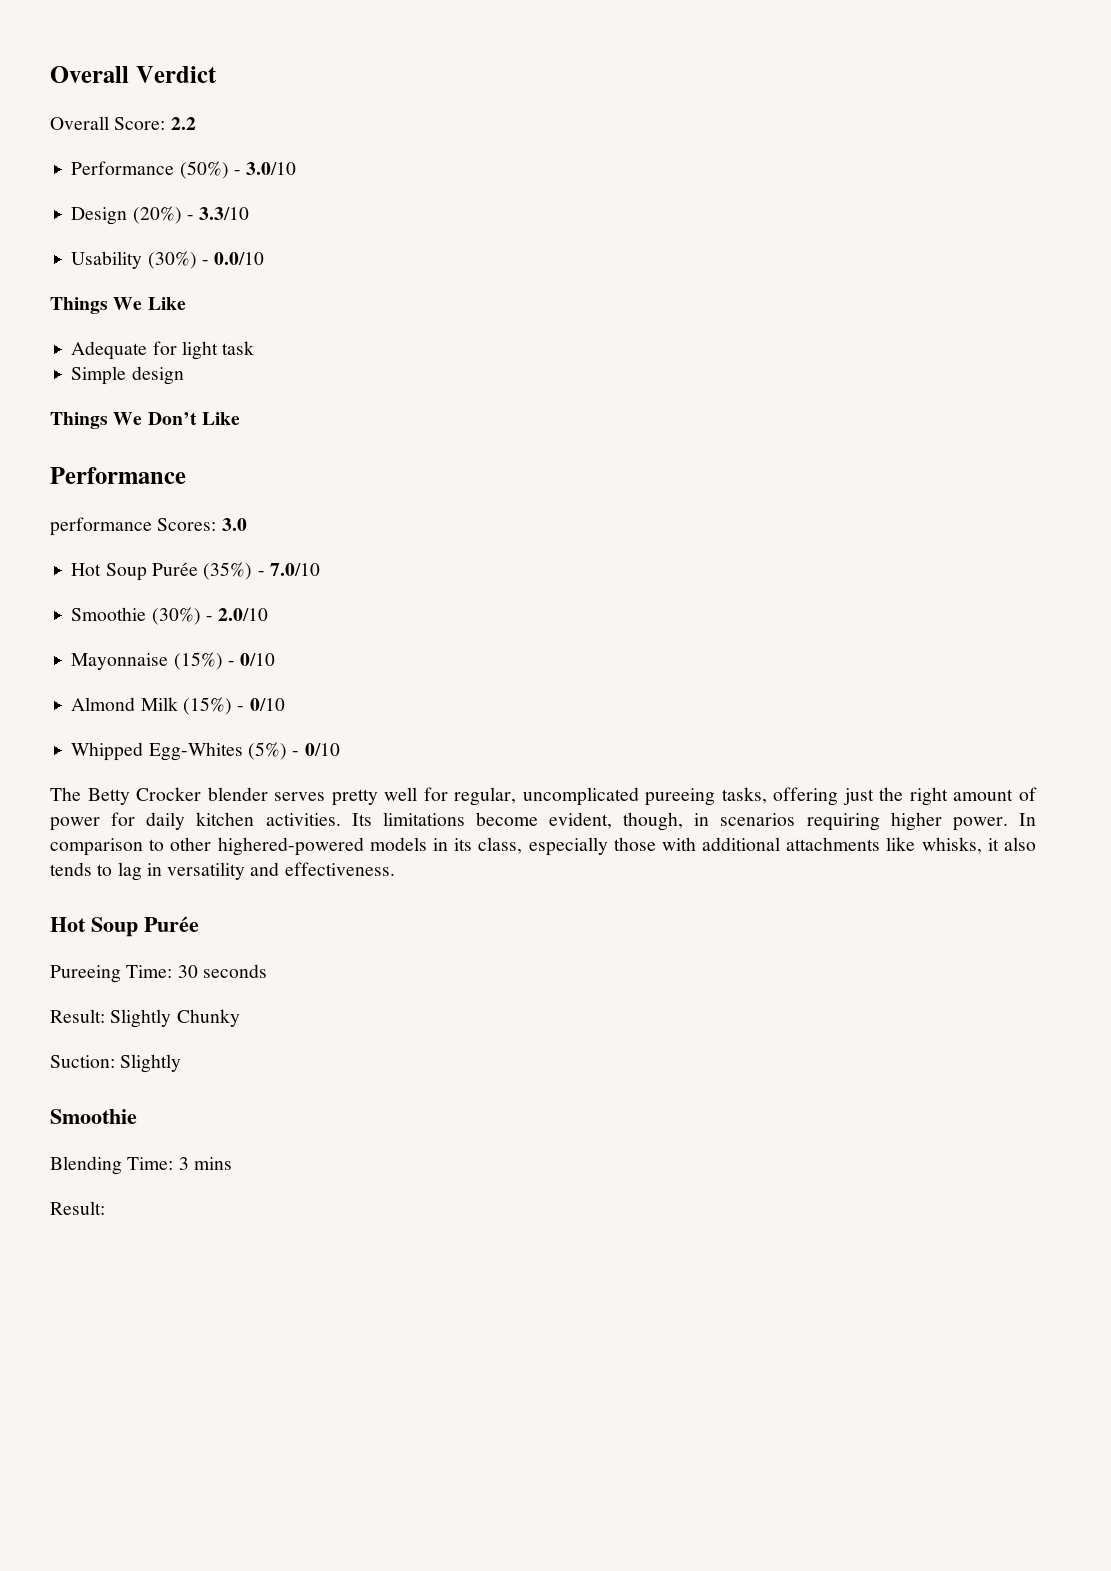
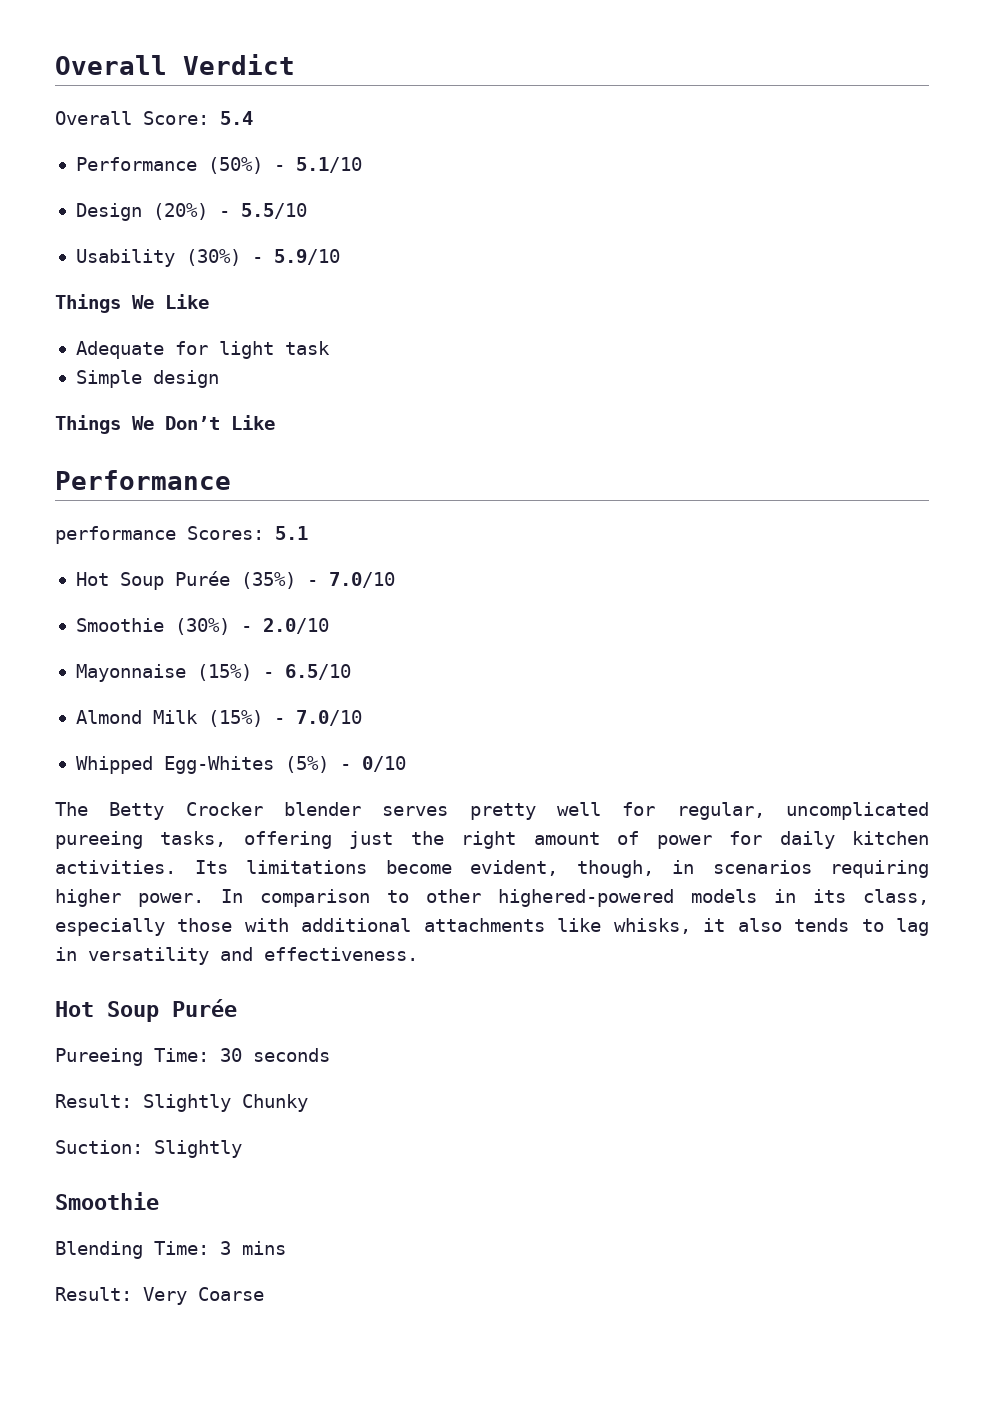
[170,117,196,130] 2.2 -> [220,111,253,125] 5.4
[246,162,297,175] 3.0/10 -> [295,157,362,173] 5.1/10
[199,207,250,220] 3.3/10 -> [240,203,307,219] 5.5/10
[214,252,265,265] 0.0/10 -> [273,249,340,265] 5.9/10
[221,518,247,531] 3.0 -> [275,526,308,540] 5.1
[240,653,276,666] 0/10 -> [284,664,351,680] 6.5/10
[249,698,285,711] 0/10 -> [295,710,362,726] 7.0/10
(105, 1208) none -> [143,1287,264,1305] Very Coarse

